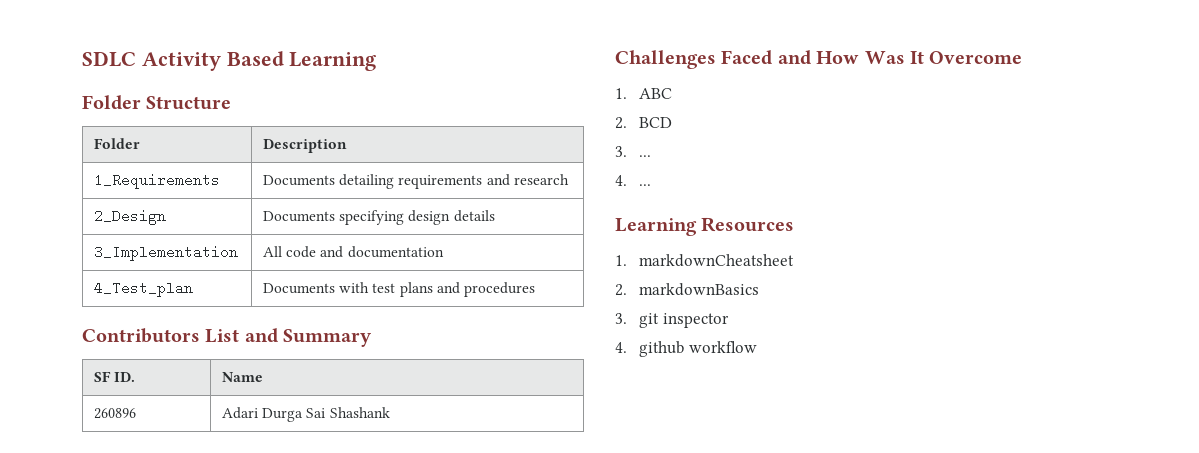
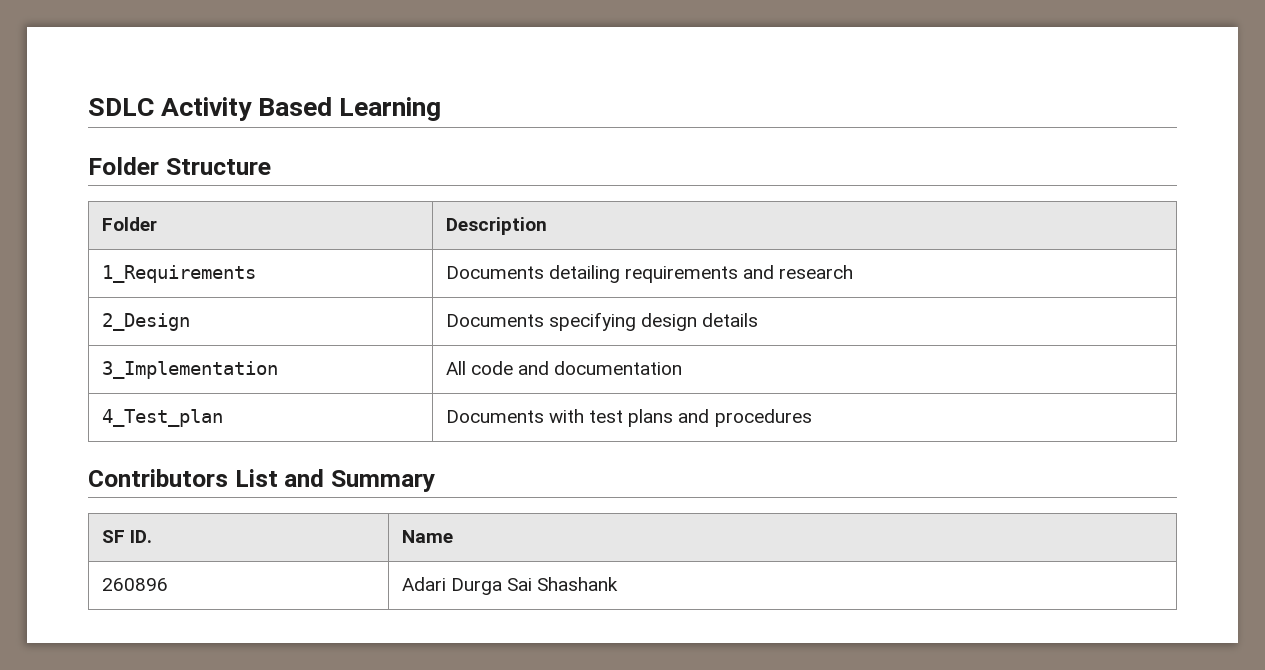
[615,50,1023,69] [615,88,673,99] [615,117,673,129] [615,146,652,157] [615,175,652,186] [615,217,795,236] [615,254,795,267] [615,283,760,296] [615,313,730,328] [615,341,758,357] // Challenges Faced and How Was It Overcome // 1. ABC // 2. BCD // 3. ... // 4. ... // Learning Resources // 1. markdownCheatsheet // 2. markdownBasics // 3. git inspector // 4. github workflow -> (619, 584) none

